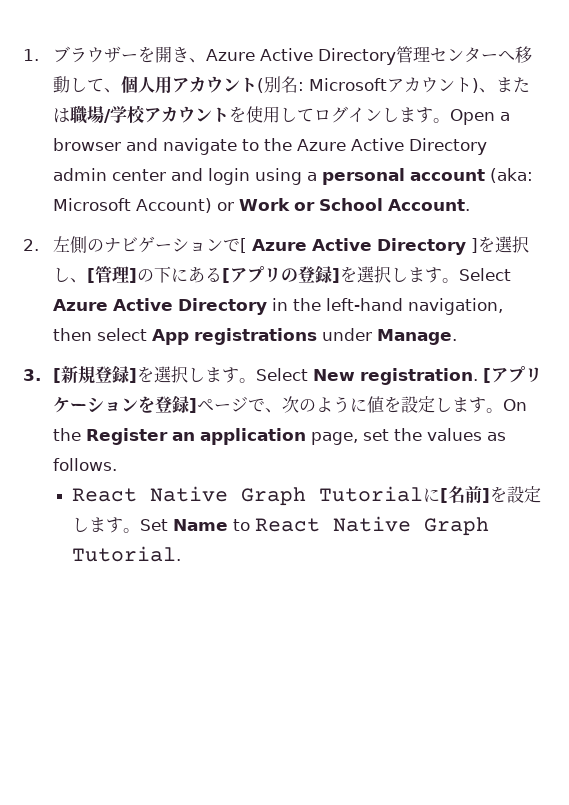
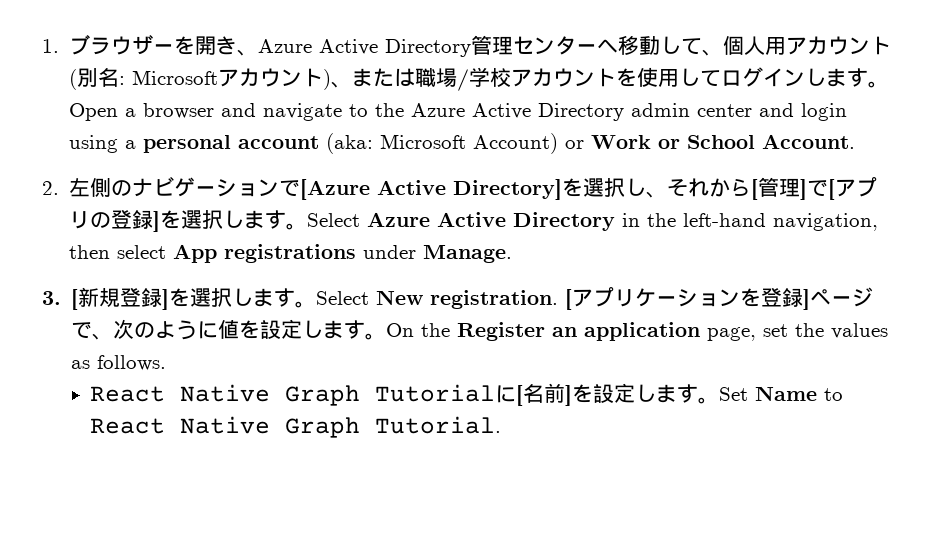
[240,238,479,255] [ Azure Active Directory ] -> [300,179,563,200] [Azure Active Directory]
(88, 280) none -> [667,178,752,197] それから
[137,266,223,283] の下にある -> [807,180,829,197] で

